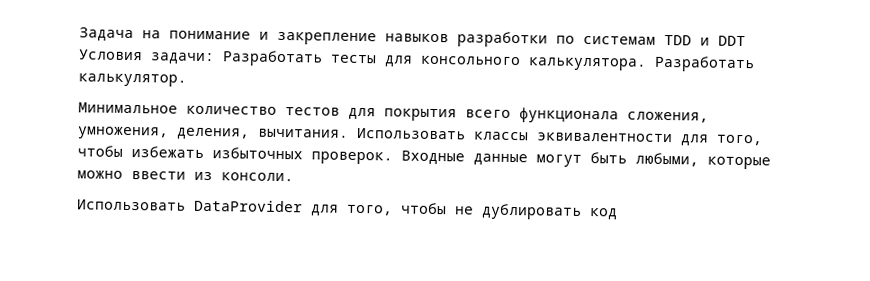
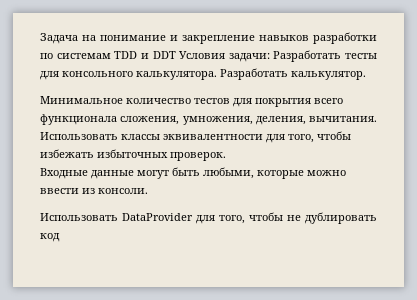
(393, 158) none -> (226, 156) //

